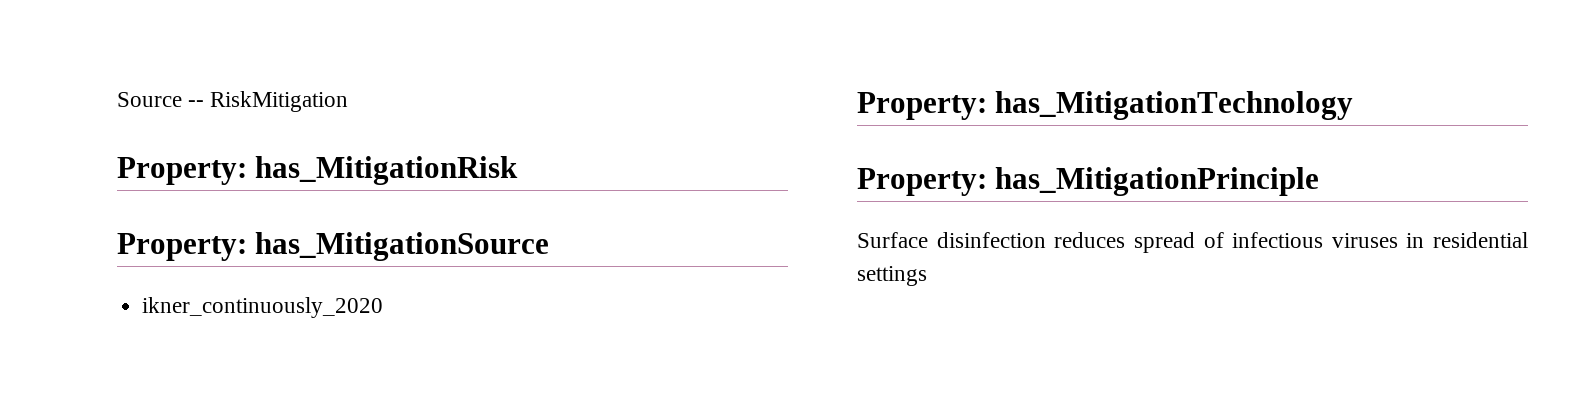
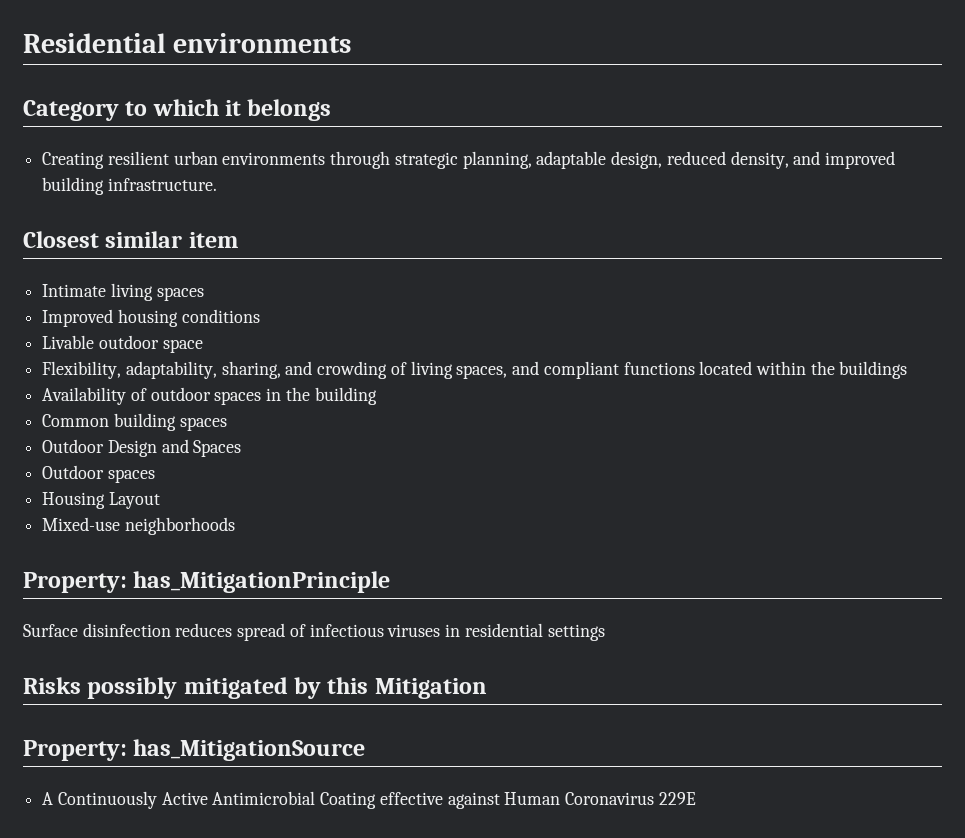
[117,91,349,112] [117,156,519,185] [117,232,550,261] [142,297,384,318] [857,91,1354,120] Source -- RiskMitigation // Property: has_MitigationRisk // Property: has_MitigationSource // ikner_continuously_2020 // Property: has_MitigationTechnology -> [23,33,352,53] [23,99,332,121] [42,151,895,169] [42,177,217,195] [23,231,238,248] [42,283,204,301] [42,309,260,327] [42,335,203,353] [42,361,908,379] [42,387,377,405] [42,413,227,431] [42,439,242,457] [42,465,155,483] [42,492,160,509] [42,517,235,535] Residential environments // Category to which it belongs // Creating resilient urban environments through strategic planning, adaptable design, reduced density, and improved building infrastructure. // Closest similar item // Intimate living spaces // Improved housing conditions // Livable outdoor space // Flexibility, adaptability, sharing, and crowding of living spaces, and compliant functions located within the buildings // Availability of outdoor spaces in the building // Common building spaces // Outdoor Design and Spaces // Outdoor spaces // Housing Layout // Mixed-use neighborhoods
(927, 276) none -> [23,677,487,699] [23,739,366,761] [42,791,696,809] // Risks possibly mitigated by this Mitigation // Property: has_MitigationSource // A Continuously Active Antimicrobial Coating effective against Human Coronavirus 229E

